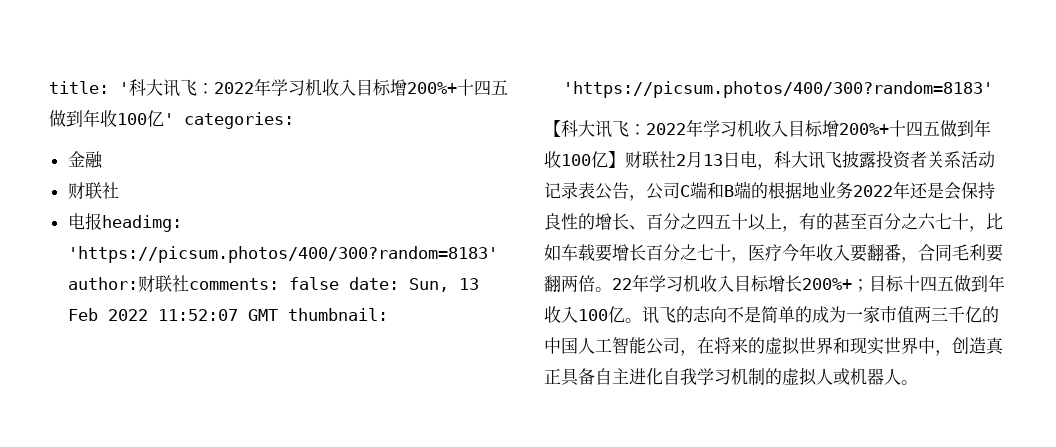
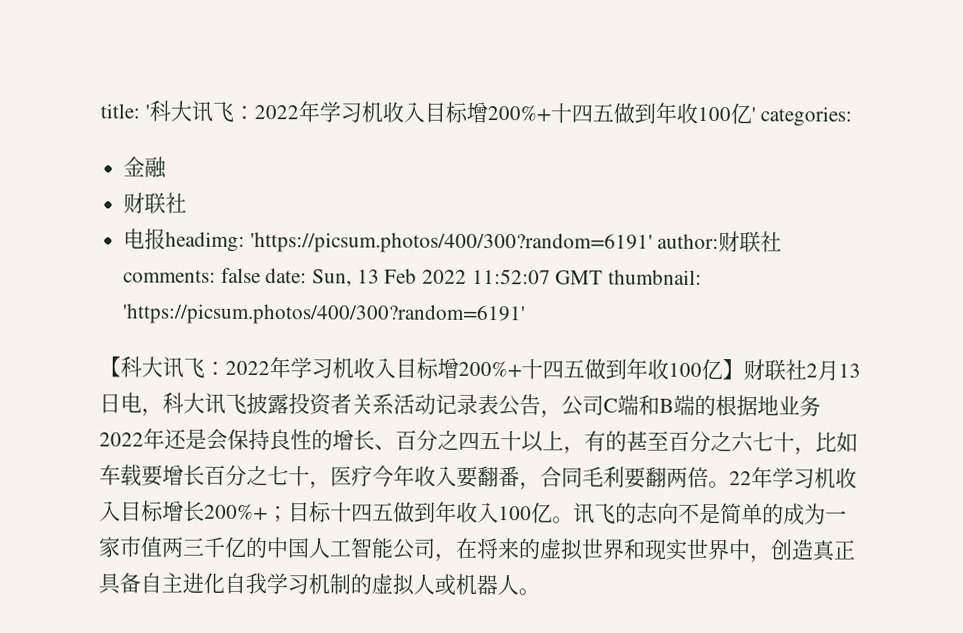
[67,246,498,263] 'https://picsum.photos/400/300?random=8183' -> [249,231,653,254] 'https://picsum.photos/400/300?random=6191'
[562,81,993,98] 'https://picsum.photos/400/300?random=8183' -> [122,303,527,326] 'https://picsum.photos/400/300?random=6191'

